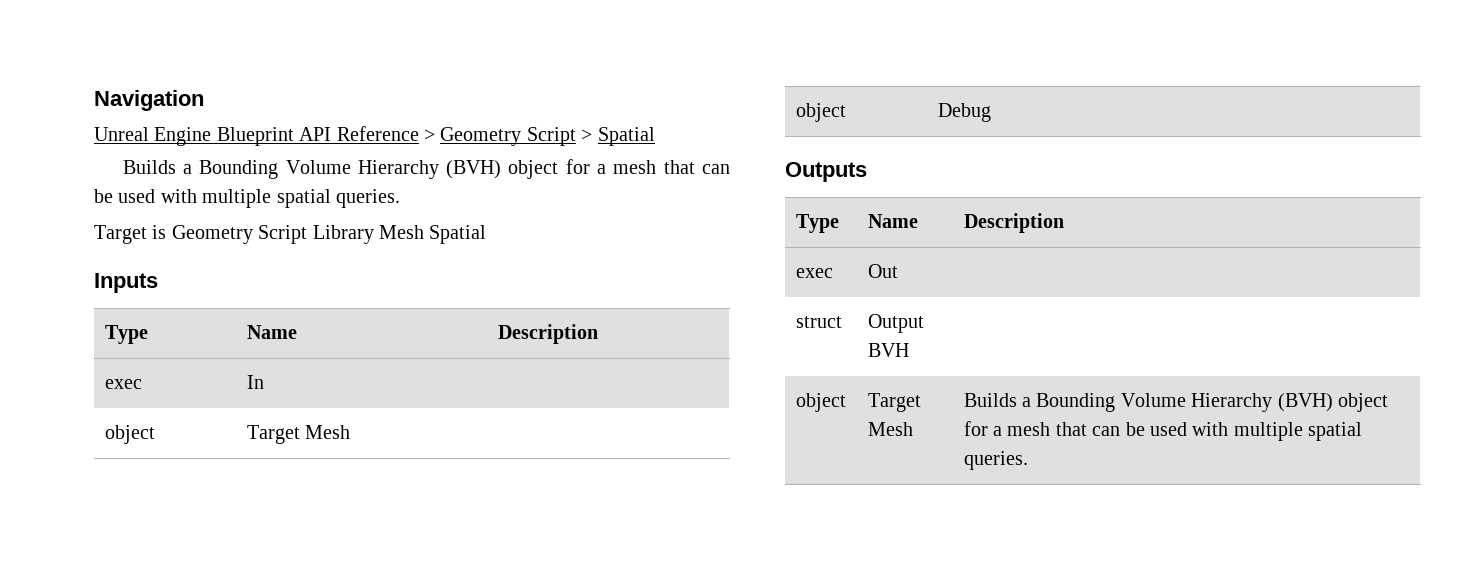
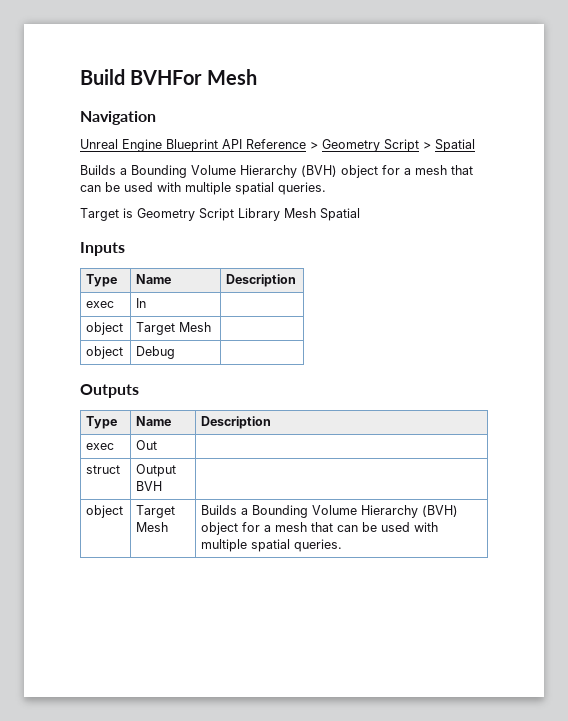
(94, 100) none -> [80,69,257,85] Build BVHFor Mesh //

